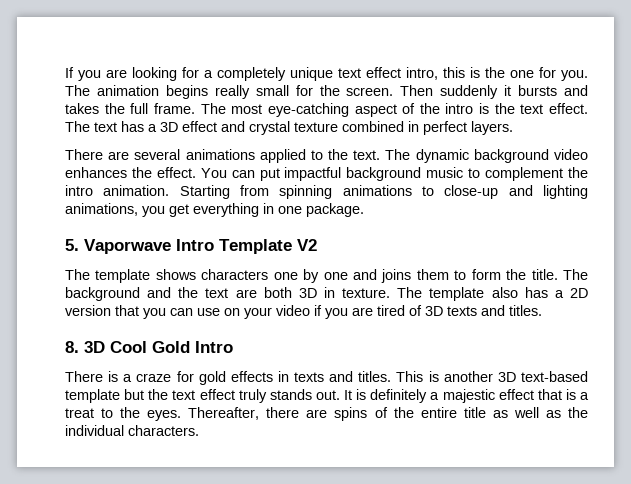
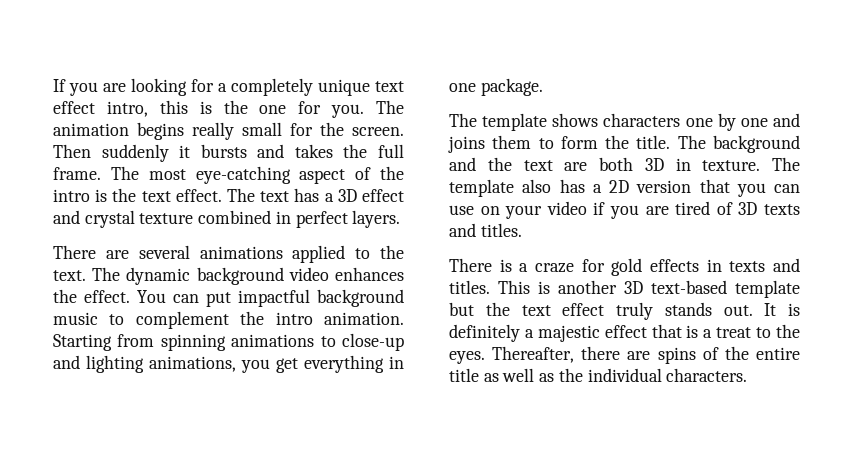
[65,239,317,254] // 5. Vaporwave Intro Template V2 -> (543, 87) none
[65,341,233,353] // 8. 3D Cool Gold Intro -> (522, 230) none

